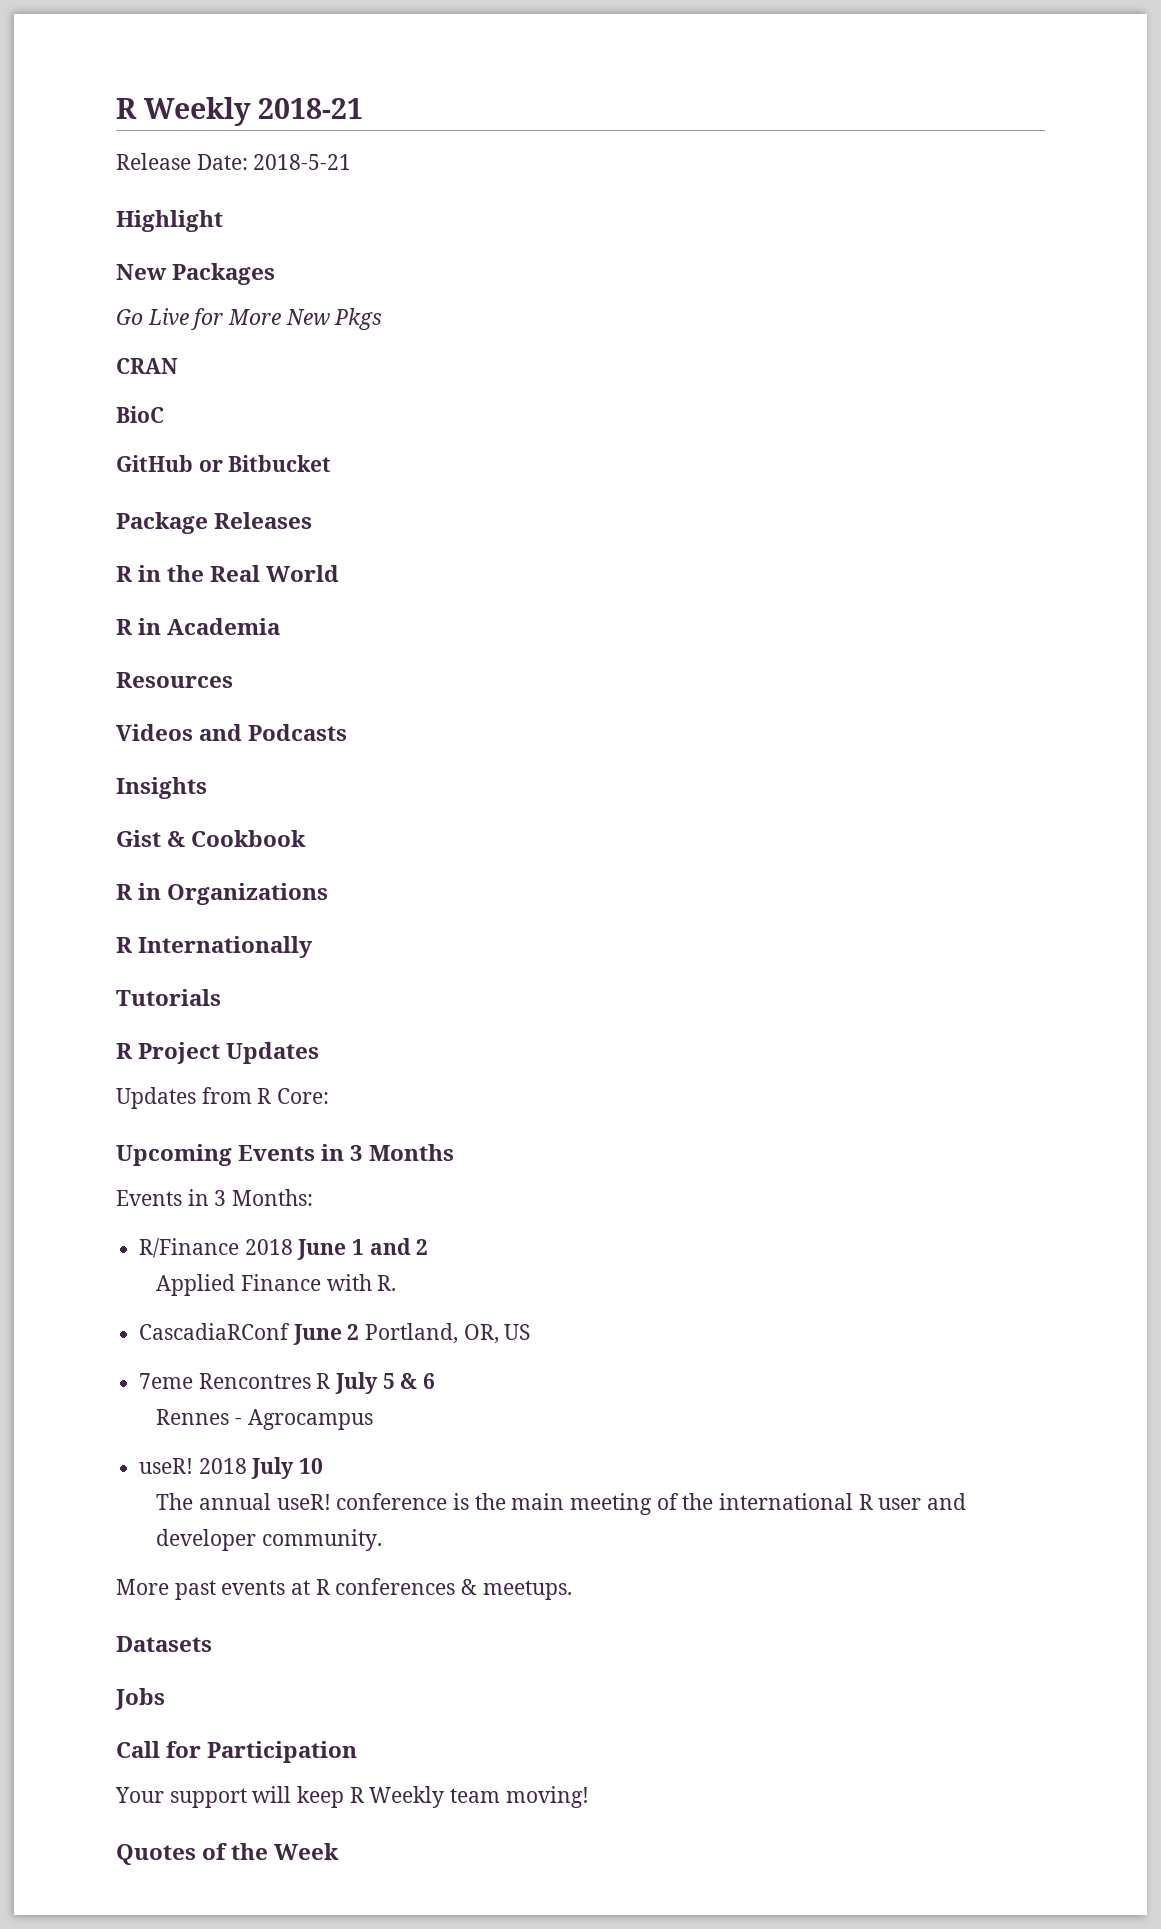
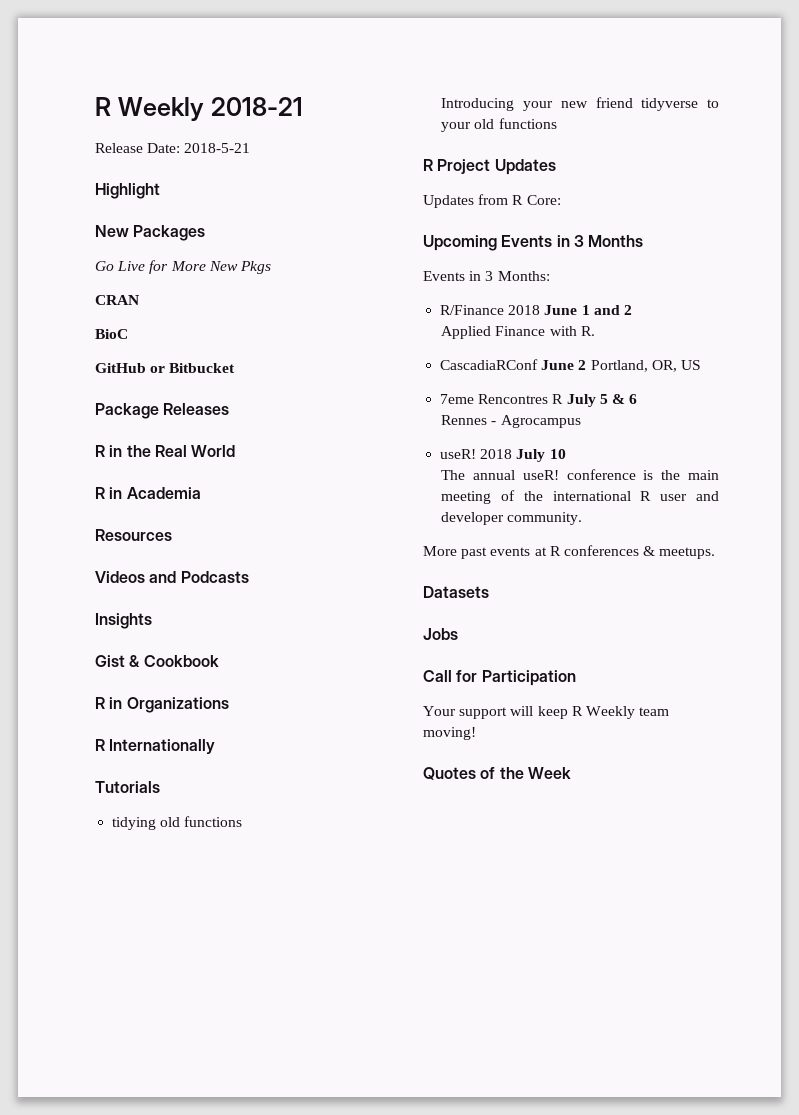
(221, 997) none -> [112,816,243,830] [441,97,719,111] [441,118,557,132] // tidying old functions // Introducing your new friend tidyverse to your old functions

